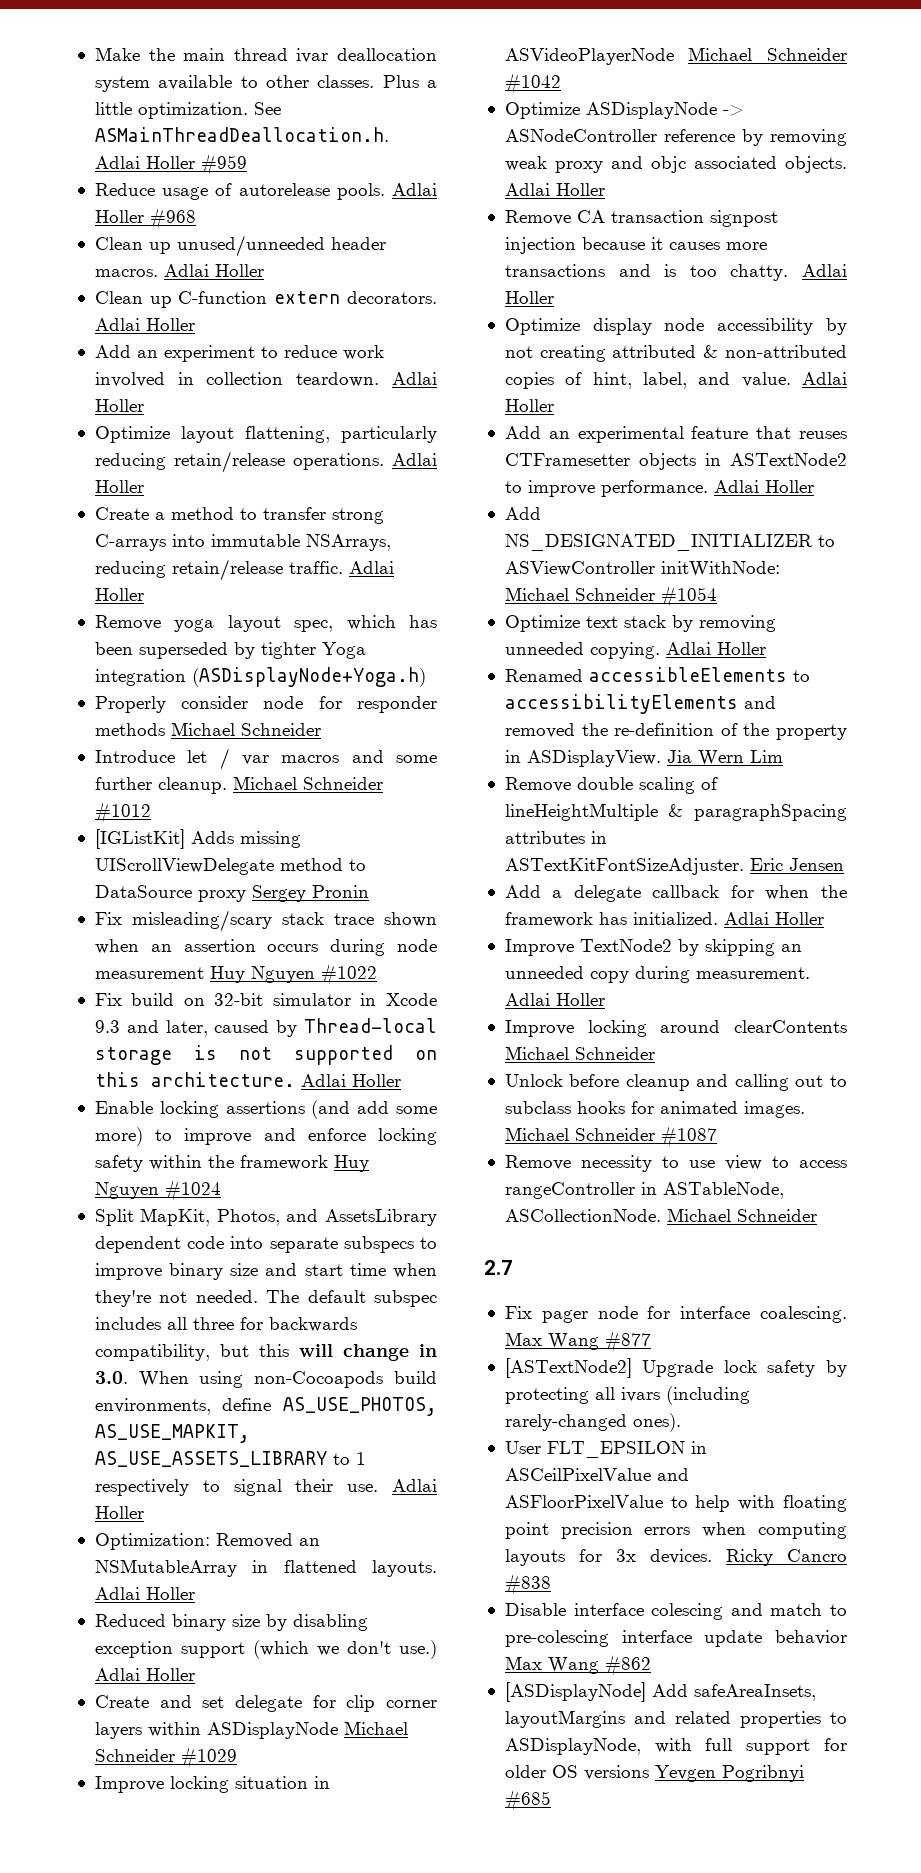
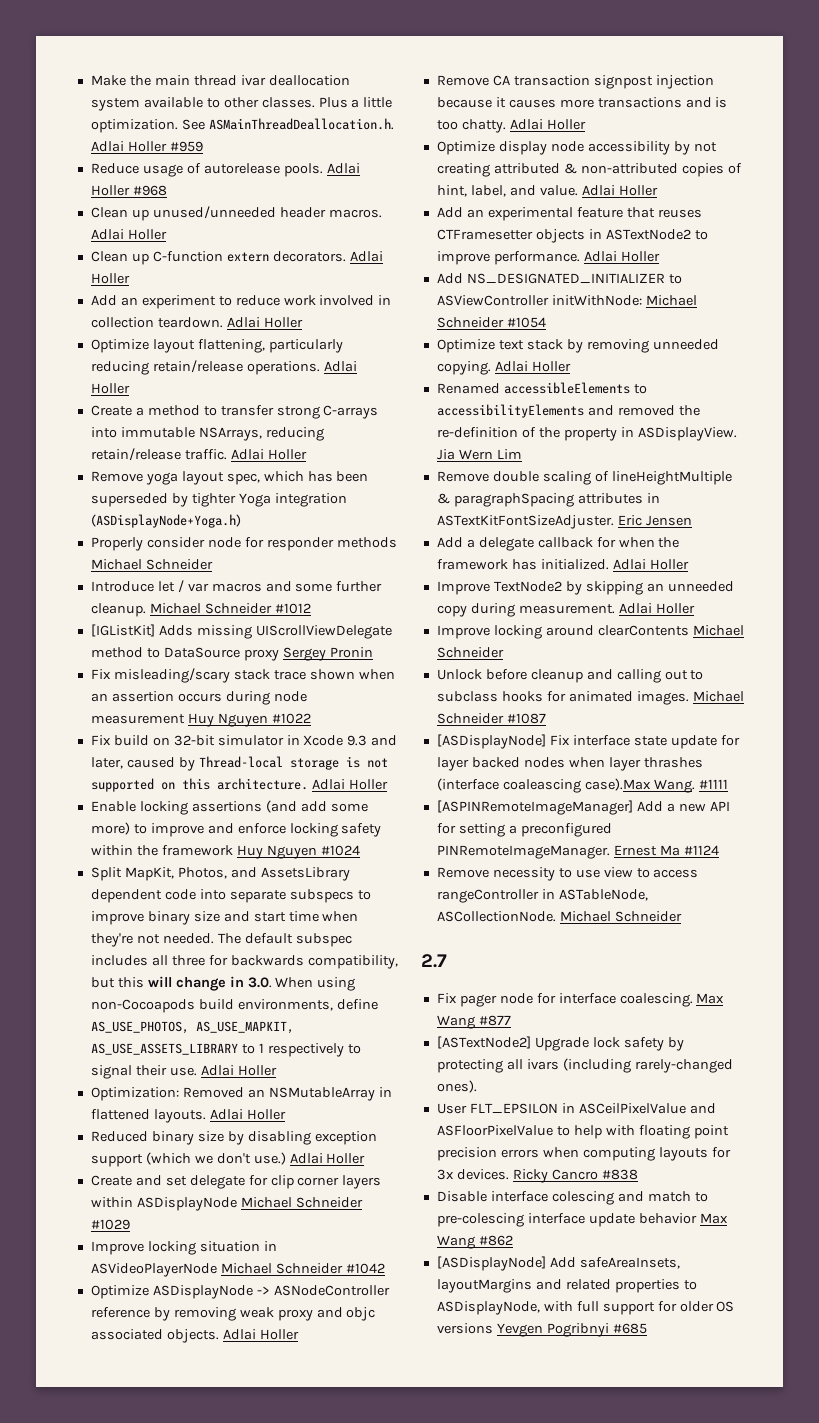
(717, 1136) none -> [436,734,740,749] [436,757,703,771] [436,778,728,793] [436,800,730,815] [436,823,612,837] [436,845,719,859] // [ASDisplayNode] Fix interface state update for layer backed nodes when layer thrashes (interface coaleascing case).Max Wang. #1111 // [ASPINRemoteImageManager] Add a new API for setting a preconfigured PINRemoteImageManager. Ernest Ma #1124

